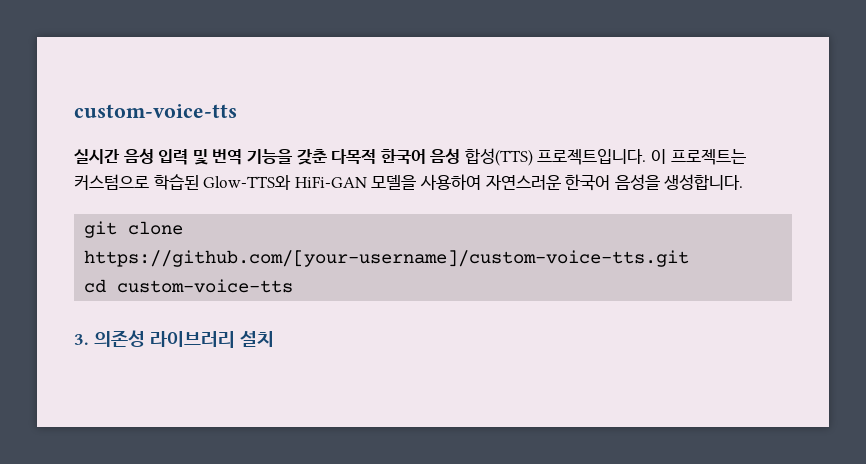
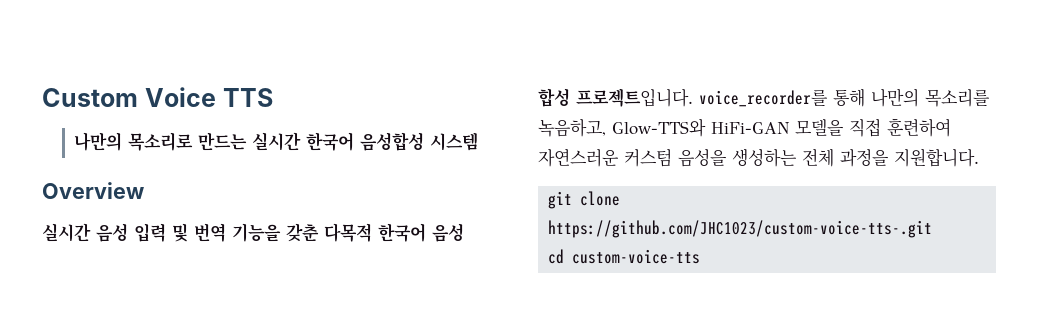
[74,104,237,118] custom-voice-tts -> [42,87,273,107] [74,132,479,151] [42,182,144,199] Custom Voice TTS // 나만의 목소리로 만드는 실시간 한국어 음성합성 시스템 // Overview
[464,148,746,166] [74,174,744,191] 합성(TTS) 프로젝트입니다. 이 프로젝트는 커스텀으로 학습된 Glow-TTS와 HiFi-GAN 모델을 사용하여 자연스러운 한국어 음성을 생성합니다. -> [538,88,990,107] [538,118,951,137] [538,148,979,167] 합성 프로젝트입니다. voice_recorder를 통해 나만의 목소리를 녹음하고, Glow-TTS와 HiFi-GAN 모델을 직접 훈련하여 자연스러운 커스텀 음성을 생성하는 전체 과정을 지원합니다.
[84,250,690,267] https://github.com/[your-username]/custom-voice-tts.git -> [548,220,933,238] https://github.com/JHC1023/custom-voice-tts-.git
[74,330,274,348] // 3. 의존성 라이브러리 설치 -> (701, 256) none

